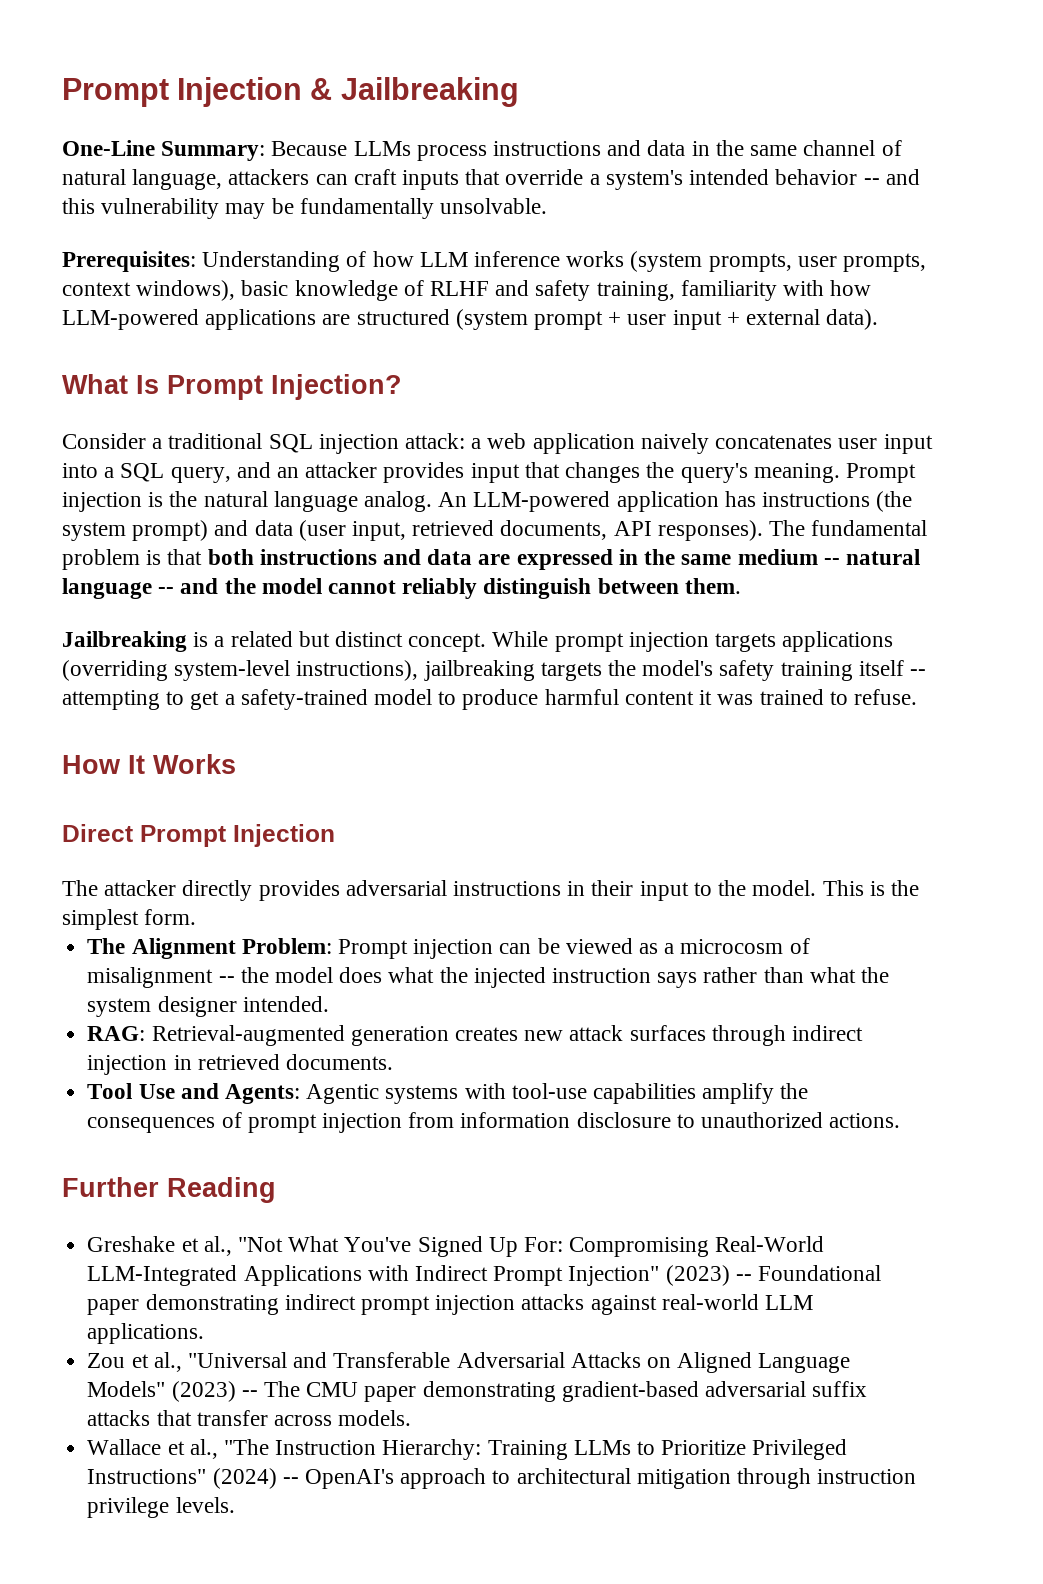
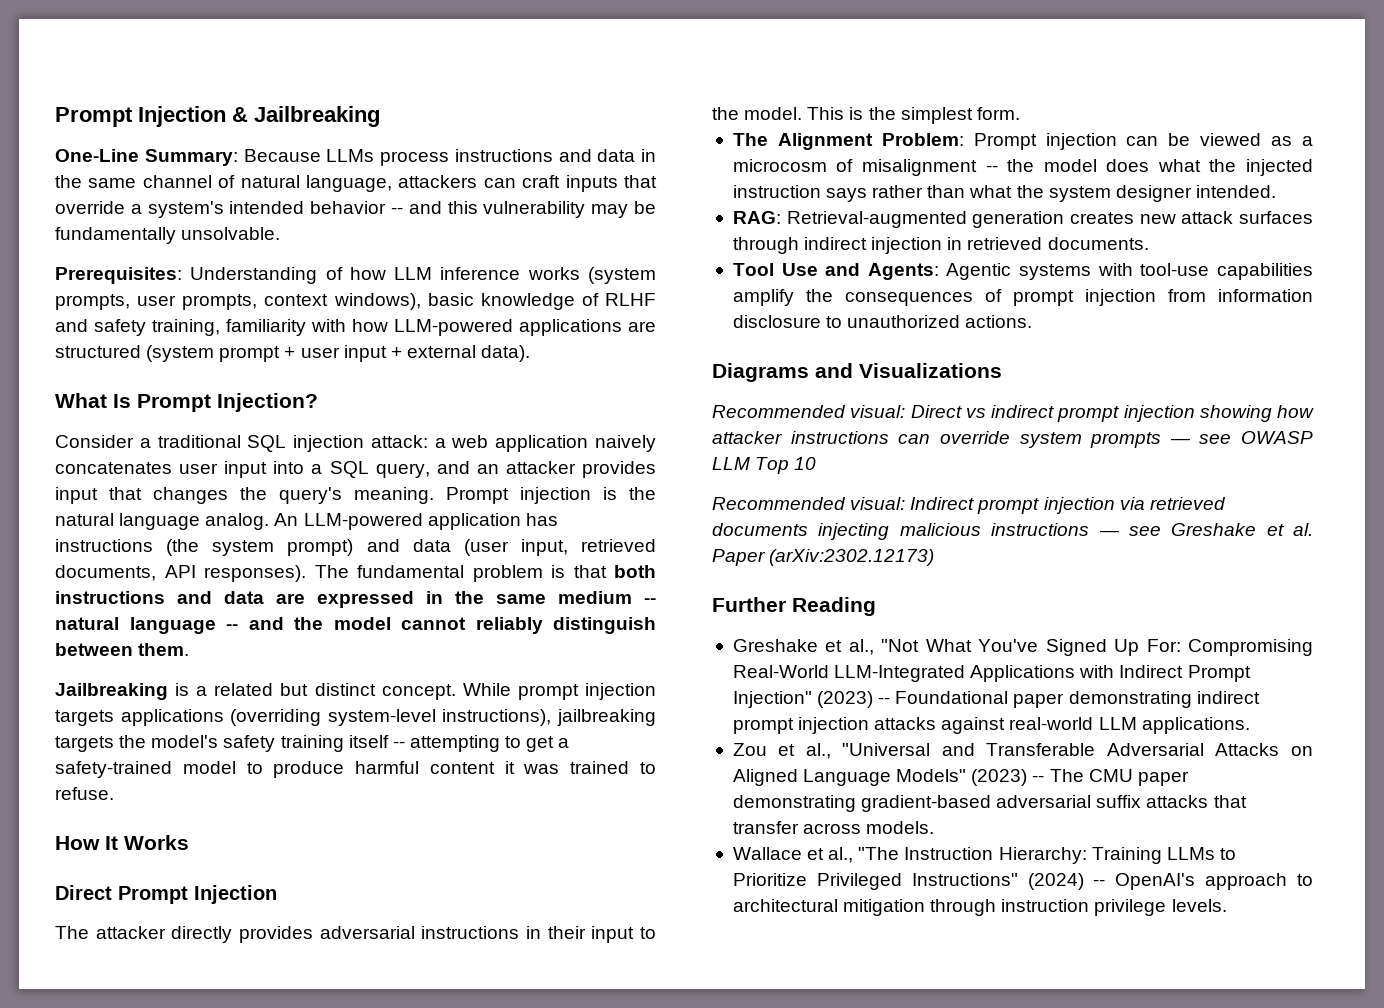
(901, 1120) none -> [712,363,1002,382] [712,405,1314,422] [712,431,1313,448] [712,457,817,474] [712,497,1226,514] [712,523,1313,540] [712,549,935,566] // Diagrams and Visualizations // Recommended visual: Direct vs indirect prompt injection showing how attacker instructions can override system prompts — see OWASP LLM Top 10 // Recommended visual: Indirect prompt injection via retrieved documents injecting malicious instructions — see Greshake et al. Paper (arXiv:2302.12173)

